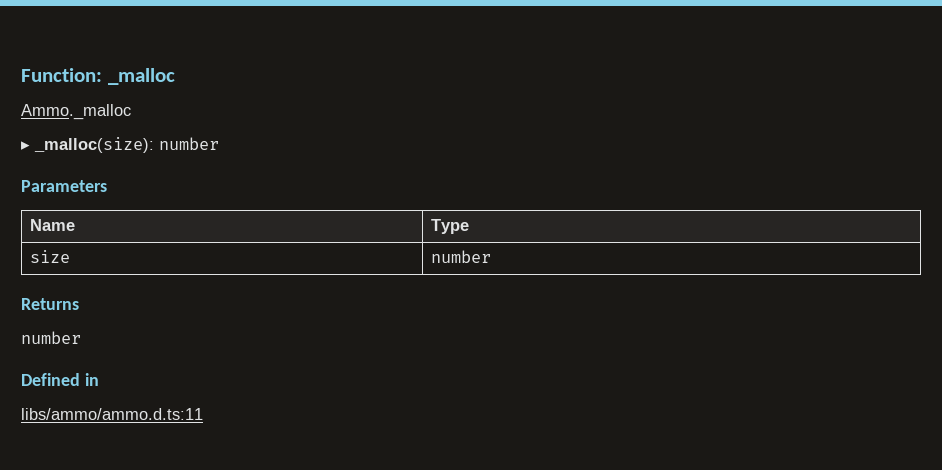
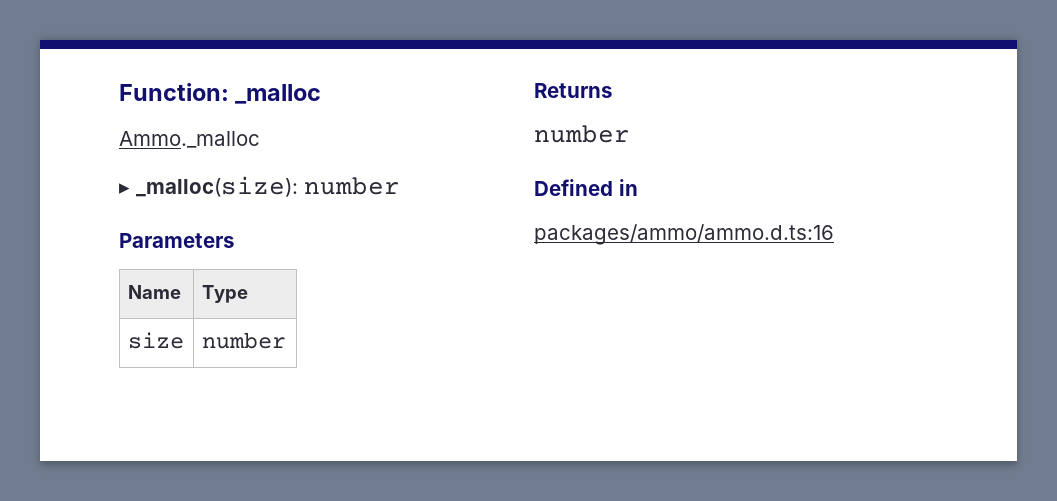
[21,408,203,420] libs/ammo/ammo.d.ts:11 -> [534,224,834,245] packages/ammo/ammo.d.ts:16

